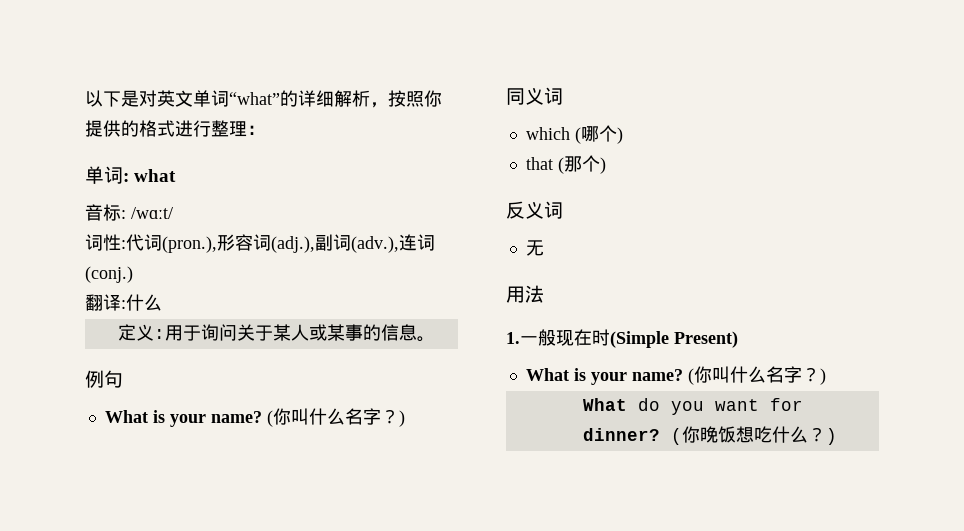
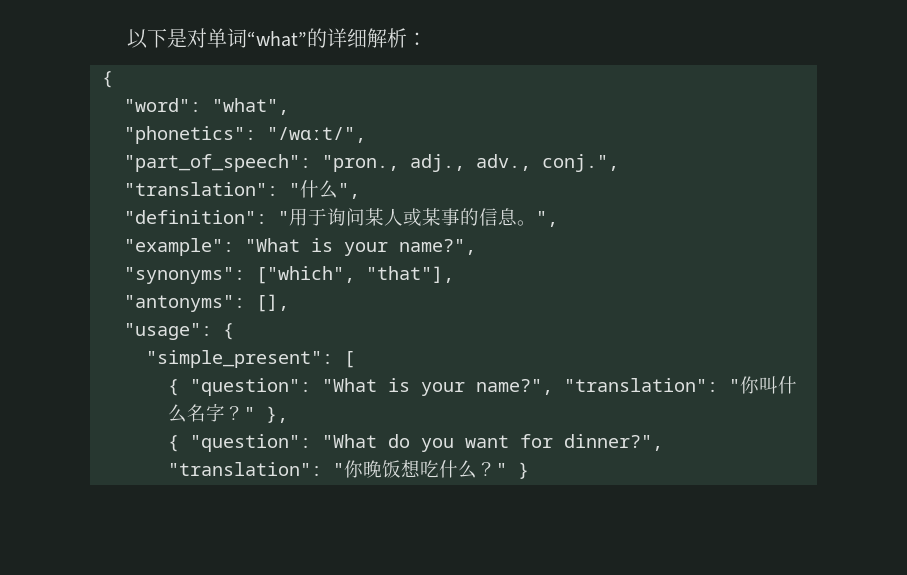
[157,90,193,107] 英文 -> (208, 38) none
[370,90,442,108] [85,120,265,137] [85,166,177,184] [85,204,173,221] [85,234,435,253] [85,266,133,283] [85,294,162,311] [117,324,165,341] ，按照你提供的格式进行整理： // 单词: what // 音标: /wɑːt/ // 词性:代词(pron.),形容词(adj.),副词(adv.),连词(conj.) // 翻译:什么 // 定义: -> [407,32,428,46] [102,71,113,88] [124,98,289,115] [124,126,366,144] [124,154,619,172] [124,180,360,199] [124,210,289,224] ： // { // "word": "what", // "phonetics": "/wɑːt/", // "part_of_speech": "pron., adj., adv., conj.", // "translation": "什么", // "definition": "
[236,324,273,341] 关于 -> (365, 217) none
[85,370,123,388] [104,408,405,427] [506,87,563,105] [525,125,623,144] [525,155,606,174] [506,201,563,219] [525,240,544,256] [506,285,544,303] [506,329,738,348] [525,366,826,385] [582,398,627,411] // 例句 // What is your name? (你叫什么名字？) // 同义词 // which (哪个) // that (那个) // 反义词 // 无 // 用法 // 1.一般现在时(Simple Present) // What is your name? (你叫什么名字？) // What -> [536,211,558,227] [124,238,476,256] [124,266,454,284] [124,294,289,312] [124,323,234,340] [146,350,355,368] [168,376,797,396] [168,403,288,423] [168,434,377,452] ", // "example": "What is your name?", // "synonyms": ["which", "that"], // "antonyms": [], // "usage": { // "simple_present": [ // { "question": "What is your name?", "translation": "你叫什么名字？" }, // { "question": "What
[582,428,682,445] dinner? ( -> [564,434,663,451] [168,462,344,476] dinner?", "translation": "
[825,428,837,445] ) -> [496,462,529,479] " }

